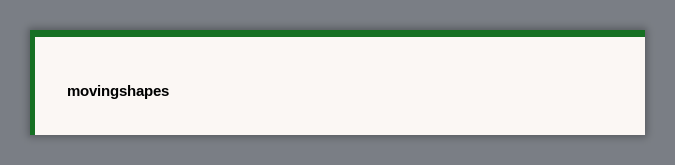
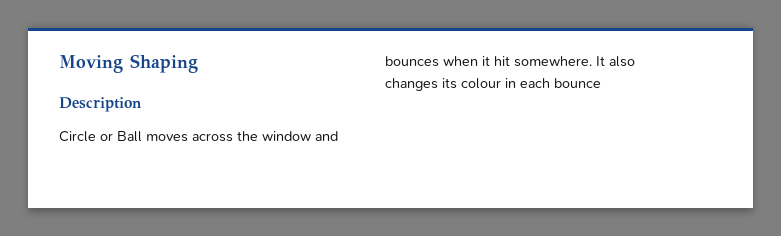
[67,85,169,99] movingshapes -> [59,54,198,73] [59,97,142,112] [59,131,338,142] [385,56,635,67] [385,78,601,91] Moving Shaping // Description // Circle or Ball moves across the window and bounces when it hit somewhere. It also changes its colour in each bounce

